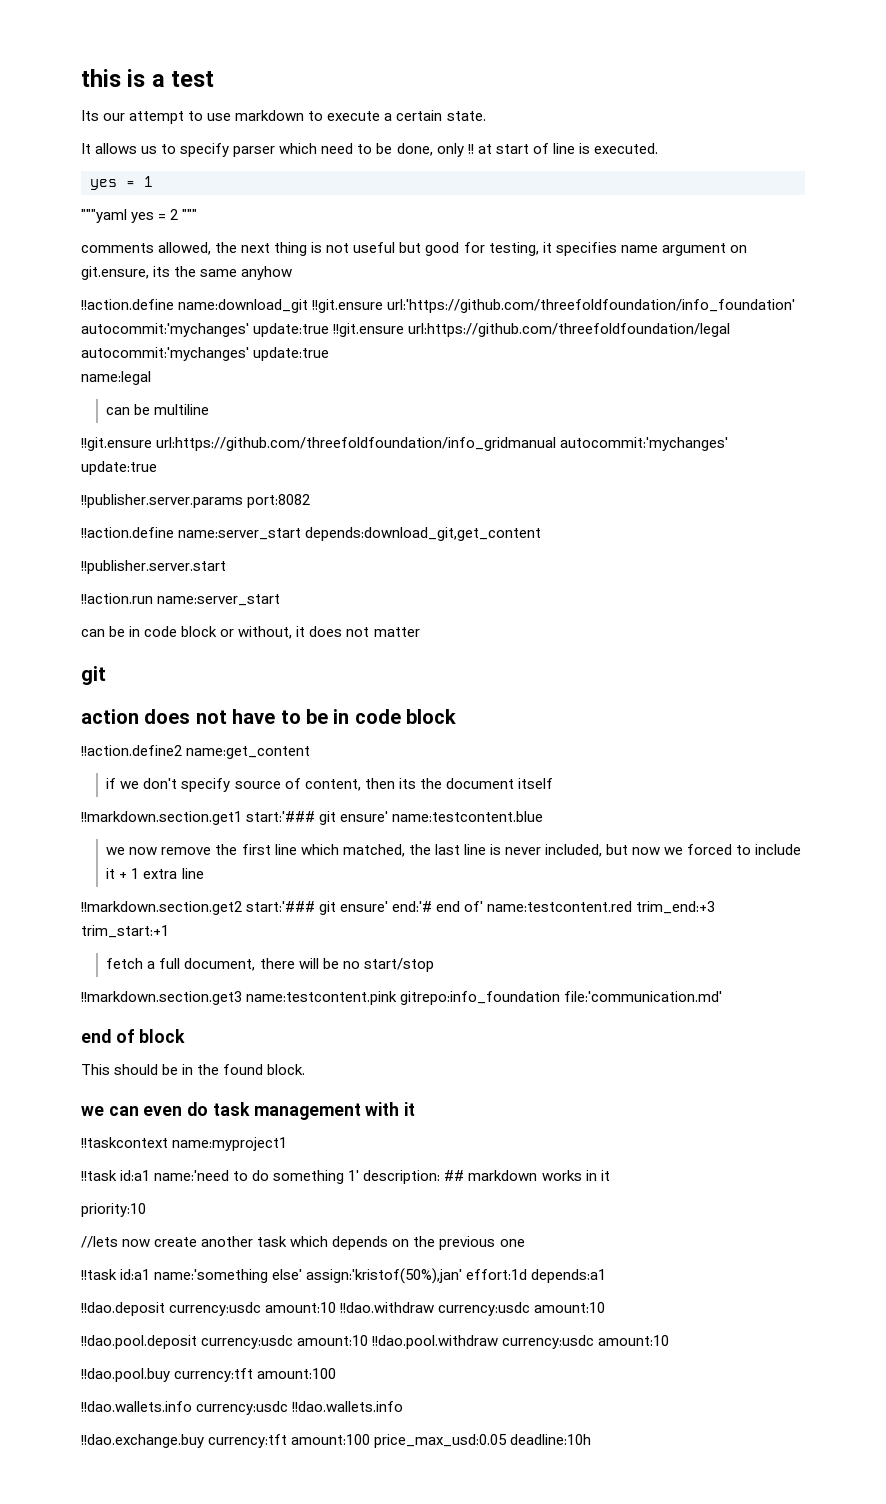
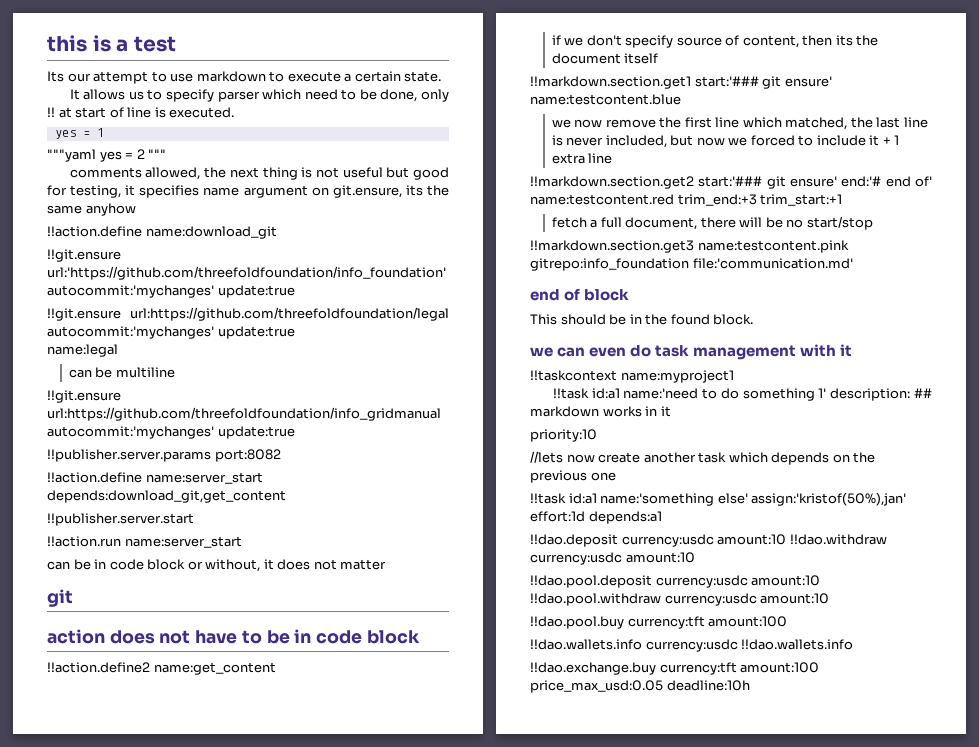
(309, 306) none -> (277, 232) //
(330, 330) none -> (295, 291) //

